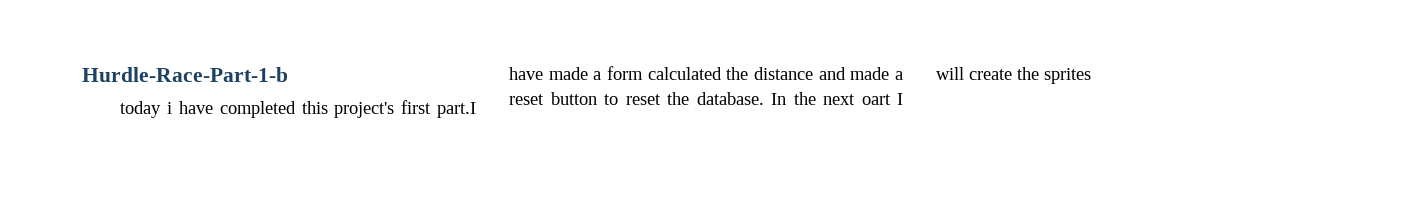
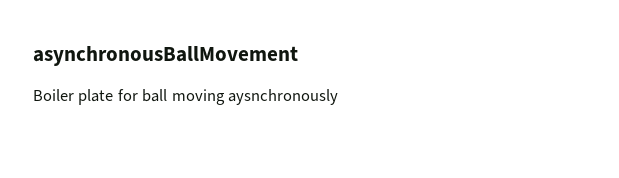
[82,67,288,82] [120,100,476,118] [509,66,903,80] [509,92,903,105] [936,67,1091,84] Hurdle-Race-Part-1-b // today i have completed this project's first part.I have made a form calculated the distance and made a reset button to reset the database. In the next oart I will create the sprites -> [33,46,298,66] [33,89,339,105] asynchronousBallMovement // Boiler plate for ball moving aysnchronously

